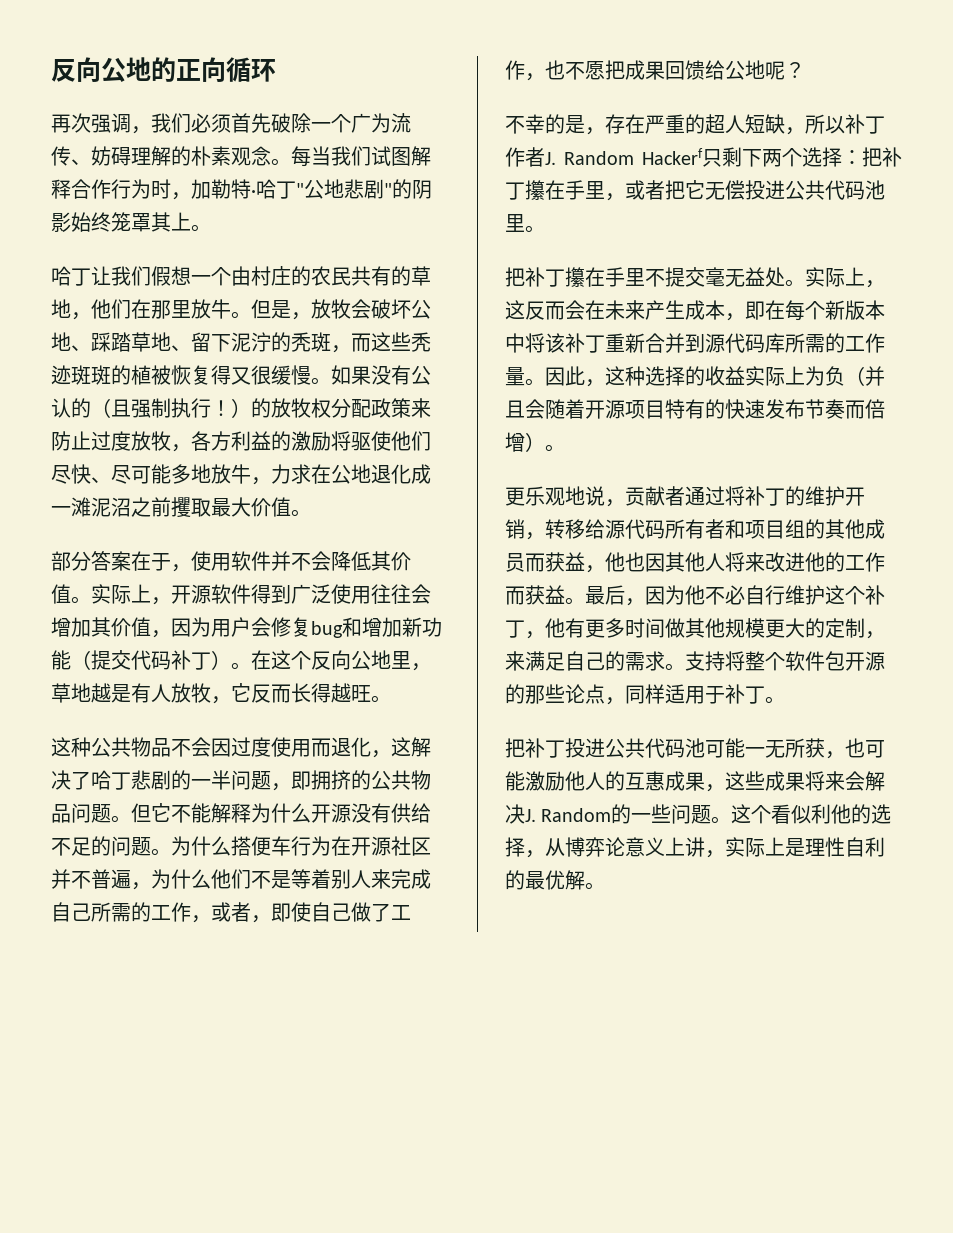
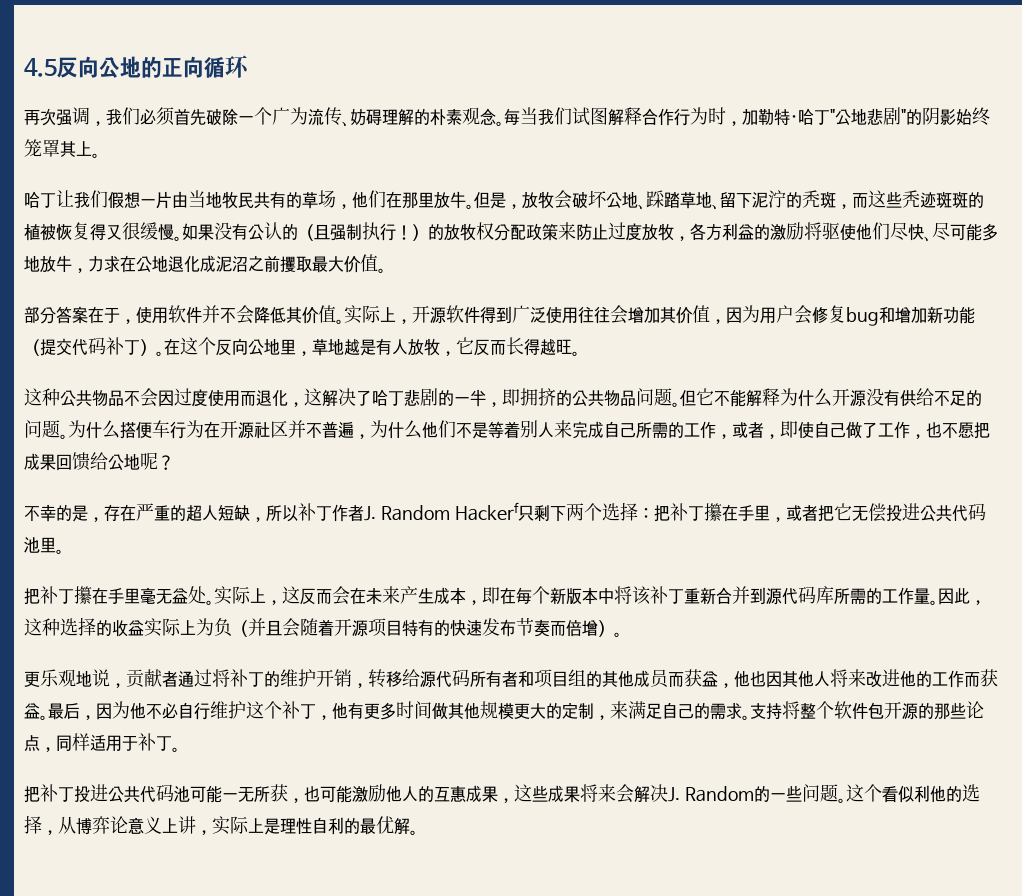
(51, 70) none -> [24,58,57,77] 4.5
[211,266,331,286] 个由村庄的农 -> [156,190,238,209] 片由当地牧
[51,299,71,318] 地 -> [318,190,336,208] 场
[51,497,91,517] 一滩 -> (216, 263) none
[231,770,271,790] 问题 -> (486, 398) none
[645,267,705,287] 不提交 -> (140, 596) none

